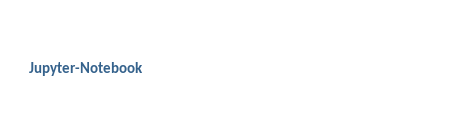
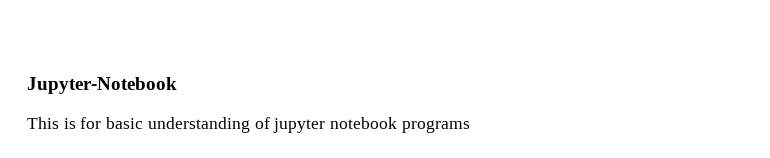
(143, 69) none -> [27,117,470,133] // This is for basic understanding of jupyter notebook programs

